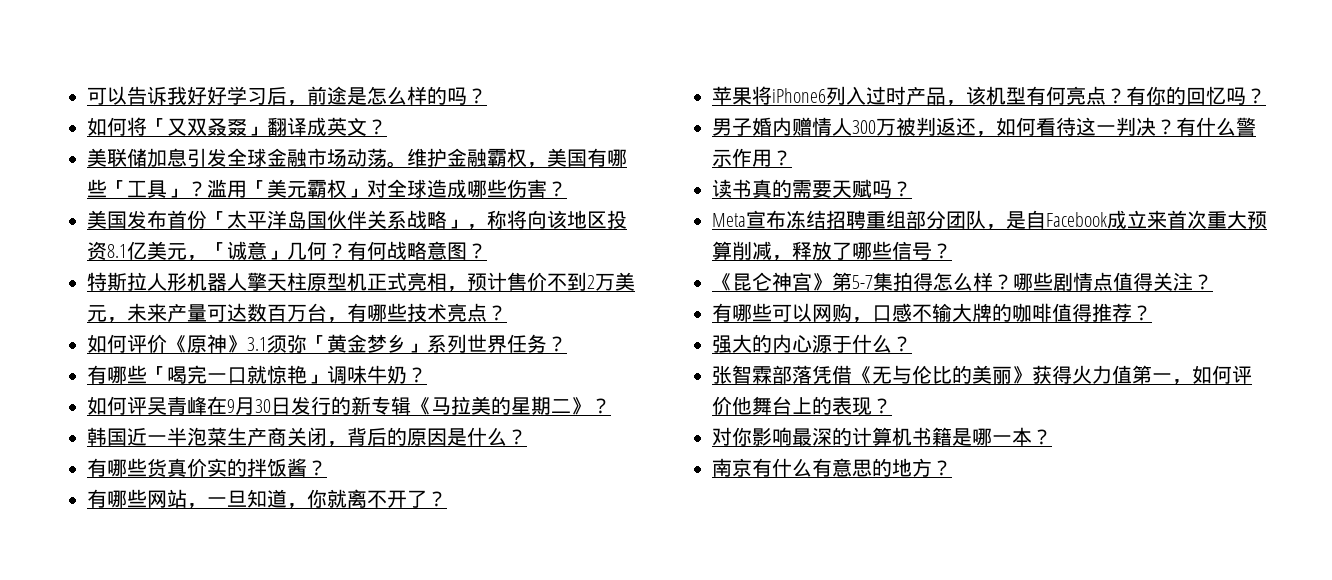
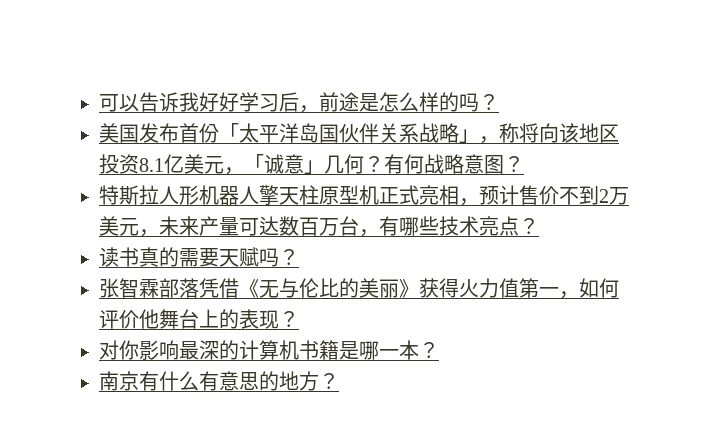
[87,117,387,136] [87,148,627,168] [87,179,567,198] // 如何将「又双叒叕」翻译成英文？ // 美联储加息引发全球金融市场动荡。维护金融霸权，美国有哪些「工具」？滥用「美元霸权」对全球造成哪些伤害？ -> (499, 102) none
[87,334,567,353] [87,365,427,384] [87,396,611,416] [87,427,527,447] [87,458,327,478] [87,489,447,509] [712,86,1266,106] [712,117,1256,137] [712,148,792,167] // 如何评价《原神》3.1须弥「黄金梦乡」系列世界任务？ // 有哪些「喝完一口就惊艳」调味牛奶？ // 如何评吴青峰在9月30日发行的新专辑《马拉美的星期二》？ // 韩国近一半泡菜生产商关闭，背后的原因是什么？ // 有哪些货真价实的拌饭酱？ // 有哪些网站，一旦知道，你就离不开了？ // 苹果将iPhone6列入过时产品，该机型有何亮点？有你的回忆吗？ // 男子婚内赠情人300万被判返还，如何看待这一判决？有什么警示作用？ -> (539, 226) none
[712,210,1267,230] [712,241,952,261] [712,272,1213,291] [712,303,1152,323] [712,334,912,353] // Meta宣布冻结招聘重组部分团队，是自Facebook成立来首次重大预算削减，释放了哪些信号？ // 《昆仑神宫》第5-7集拍得怎么样？哪些剧情点值得关注？ // 有哪些可以网购，口感不输大牌的咖啡值得推荐？ // 强大的内心源于什么？ -> (299, 257) none

